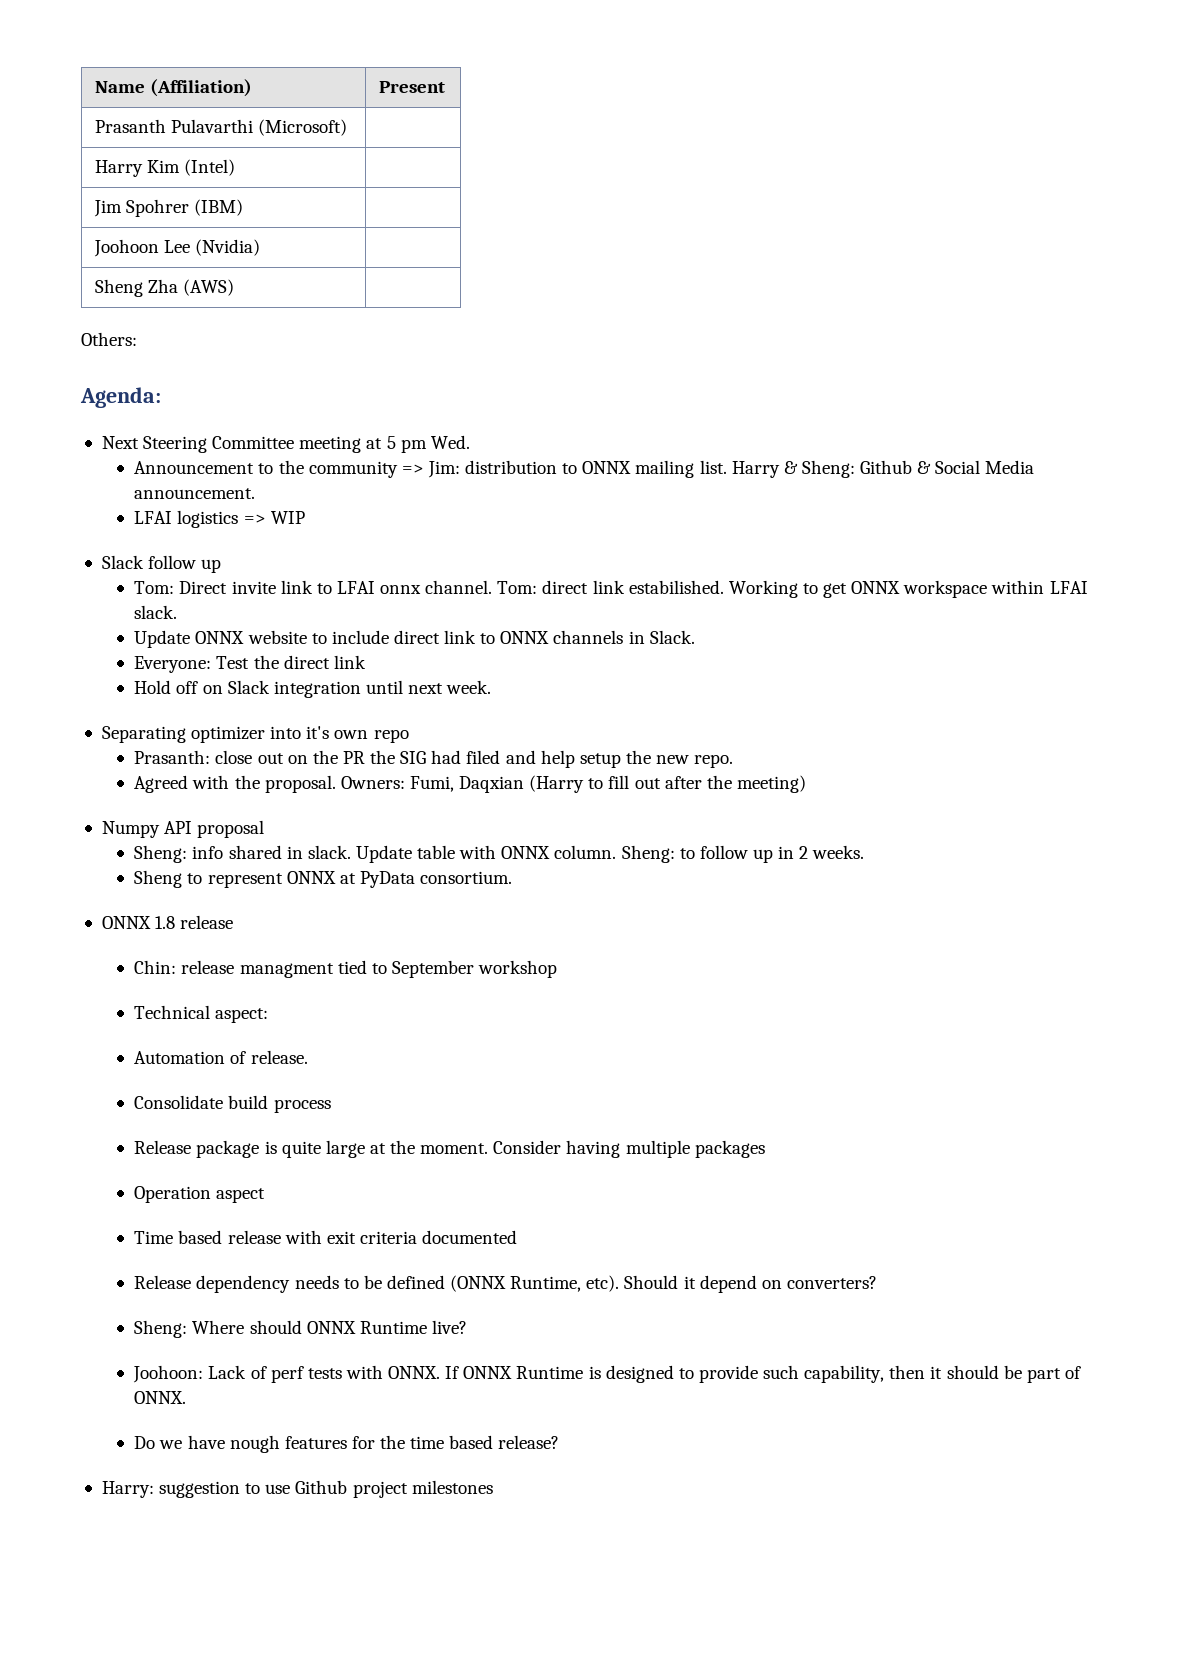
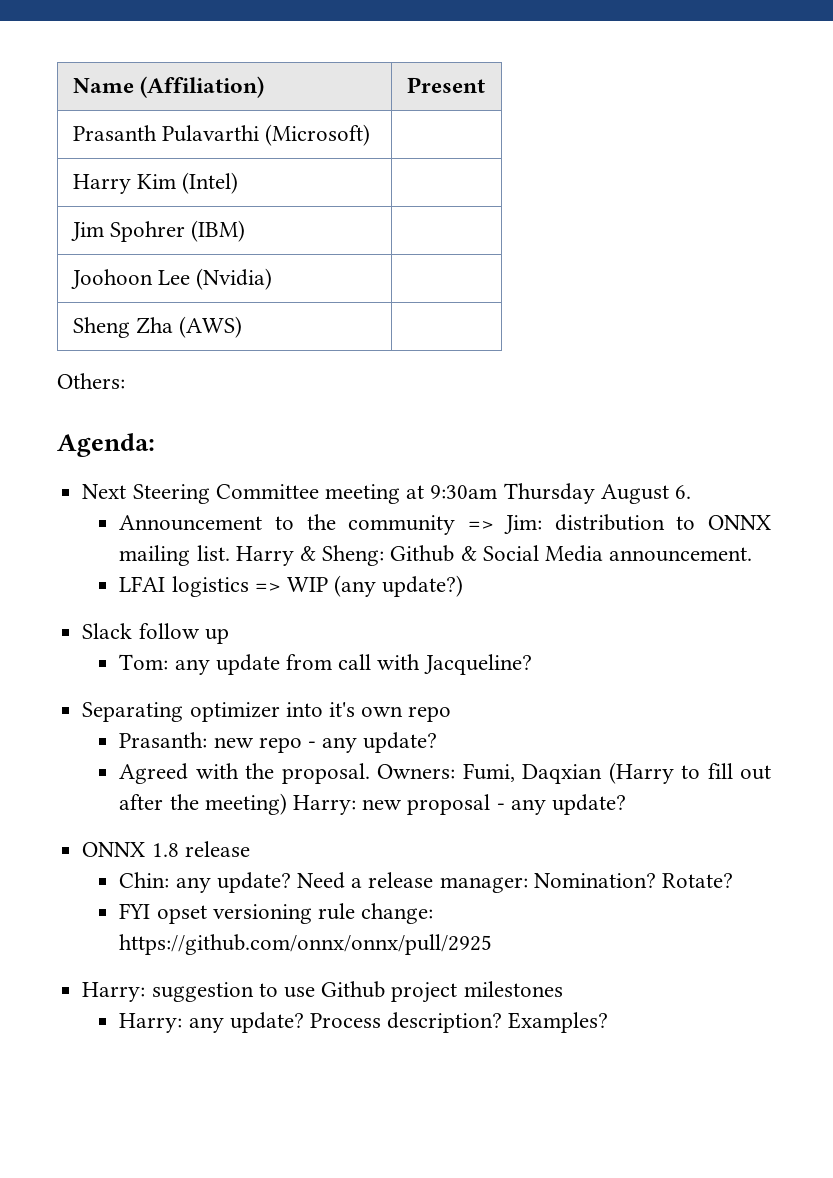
[386,435,470,453] 5 pm Wed. -> [430,483,691,504] 9:30am Thursday August 6.
(305, 517) none -> [334,575,464,597] (any update?)
[179,580,1088,598] [134,605,178,619] [134,630,695,648] [134,655,366,673] [134,680,492,698] Direct invite link to LFAI onnx channel. Tom: direct link estabilished. Working to get ONNX workspace within LFAI slack. // Update ONNX website to include direct link to ONNX channels in Slack. // Everyone: Test the direct link // Hold off on Slack integration until next week. -> [174,654,532,675] any update from call with Jacqueline?
[215,750,734,768] close out on the PR the SIG had filed and help setup the new repo. -> [213,732,438,753] new repo - any update?
[101,821,193,838] // Numpy API -> [292,795,403,815] Harry: new
[134,845,865,863] [134,870,513,888] [101,915,234,929] [134,960,558,978] [134,1005,269,1023] [134,1050,308,1064] [134,1095,331,1113] [134,1140,765,1158] [134,1186,266,1203] [134,1230,518,1244] [134,1275,877,1293] [134,1320,467,1338] [133,1365,1082,1383] [134,1391,187,1404] [134,1435,560,1453] // Sheng: info shared in slack. Update table with ONNX column. Sheng: to follow up in 2 weeks. // Sheng to represent ONNX at PyData consortium. // ONNX 1.8 release // Chin: release managment tied to September workshop // Technical aspect: // Automation of release. // Consolidate build process // Release package is quite large at the moment. Consider having multiple packages // Operation aspect // Time based release with exit criteria documented // Release dependency needs to be defined (ONNX Runtime, etc). Should it depend on converters? // Sheng: Where should ONNX Runtime live? // Joohoon: Lack of perf tests with ONNX. If ONNX Runtime is designed to provide such capability, then it should be part of ONNX. // Do we have nough features for the time based release? -> [496,794,627,815] [82,841,250,857] [119,872,734,893] [119,903,434,924] [119,934,493,955] - any update? // ONNX 1.8 release // Chin: any update? Need a release manager: Nomination? Rotate? // FYI opset versioning rule change: https://github.com/onnx/onnx/pull/2925
(493, 1487) none -> [119,1012,609,1033] // Harry: any update? Process description? Examples?

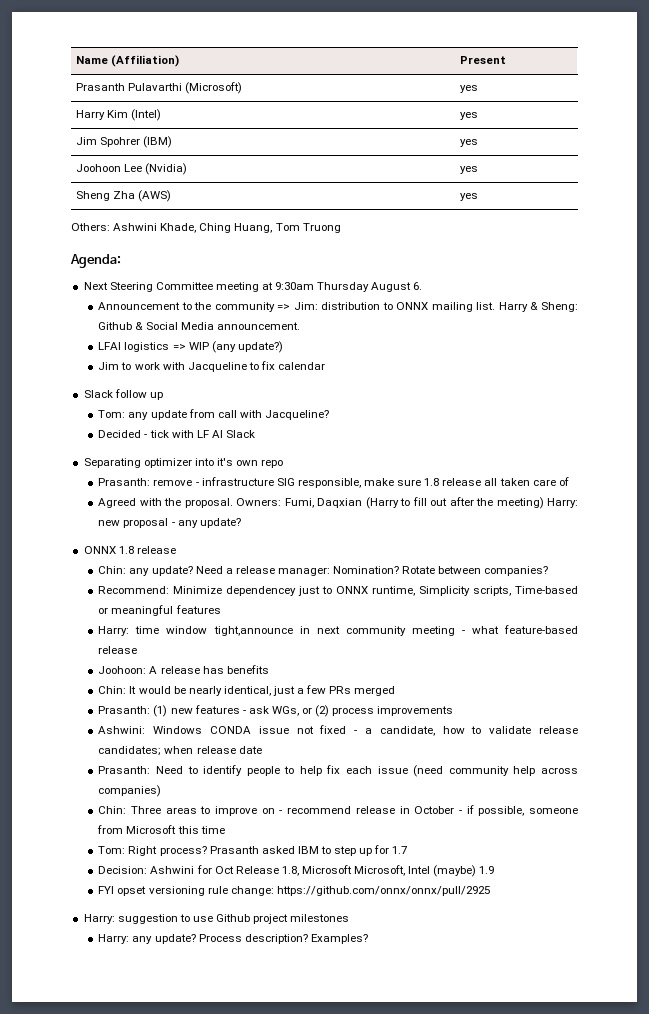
(371, 135) none -> [459,85,478,93] yes
(239, 183) none -> [459,112,478,120] yes
(246, 231) none -> [459,139,478,147] yes
(273, 279) none -> [459,166,478,174] yes
(243, 327) none -> [459,193,478,201] yes
(125, 381) none -> [113,223,341,233] Ashwini Khade, Ching Huang, Tom Truong
(464, 586) none -> [98,361,326,372] // Jim to work with Jacqueline to fix calendar
(532, 664) none -> [98,430,255,438] // Decided - tick with LF AI Slack
[213,732,438,753] new repo - any update? -> [153,477,569,488] remove - infrastructure SIG responsible, make sure 1.8 release all taken care of
[662,873,734,888] Rotate? -> [402,566,549,576] [98,586,578,596] [98,605,221,616] [98,625,578,636] [98,646,138,654] [98,665,269,674] [98,685,396,696] [98,705,454,717] [98,725,579,736] [98,746,262,756] [98,765,579,777] [98,785,162,797] [98,805,578,816] [97,825,225,834] [98,845,408,856] [98,865,495,877] Rotate between companies? // Recommend: Minimize dependencey just to ONNX runtime, Simplicity scripts, Time-based or meaningful features // Harry: time window tight,announce in next community meeting - what feature-based release // Joohoon: A release has benefits // Chin: It would be nearly identical, just a few PRs merged // Prasanth: (1) new features - ask WGs, or (2) process improvements // Ashwini: Windows CONDA issue not fixed - a candidate, how to validate release candidates; when release date // Prasanth: Need to identify people to help fix each issue (need community help across companies) // Chin: Three areas to improve on - recommend release in October - if possible, someone from Microsoft this time // Tom: Right process? Prasanth asked IBM to step up for 1.7 // Decision: Ashwini for Oct Release 1.8, Microsoft Microsoft, Intel (maybe) 1.9

